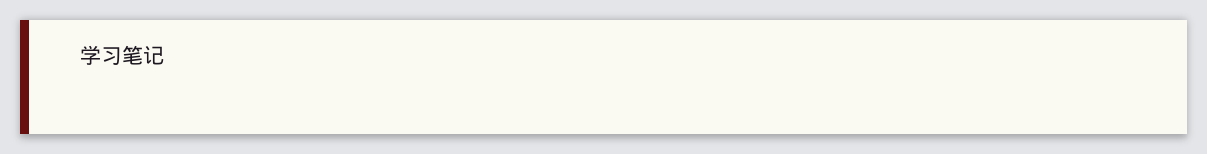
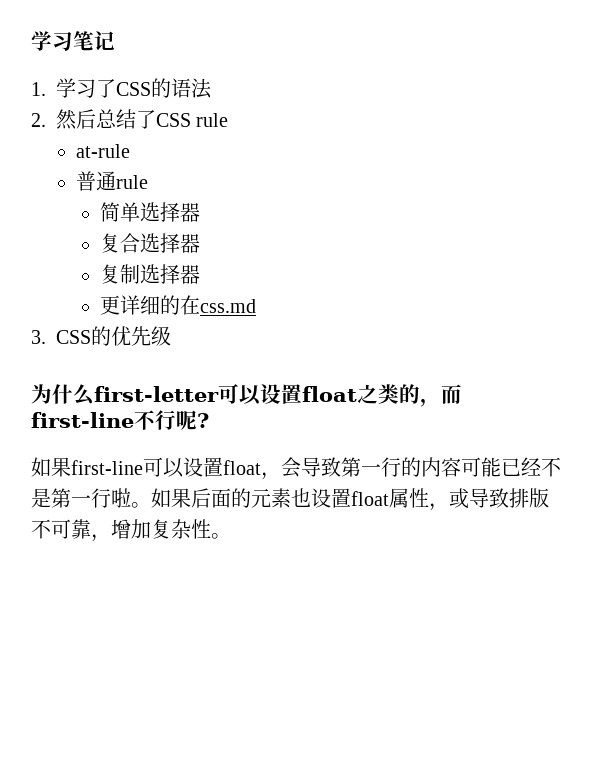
(164, 55) none -> [31,78,212,99] [31,109,229,130] [76,144,131,158] [76,171,149,191] [99,202,200,222] [99,233,200,253] [99,264,200,284] [99,295,256,315] [31,326,171,346] [31,384,462,407] [31,410,209,430] [31,457,561,480] [31,488,549,511] [31,519,231,542] // 1.学习了CSS的语法 // 2.然后总结了CSS rule // at-rule // 普通rule // 简单选择器 // 复合选择器 // 复制选择器 // 更详细的在css.md // 3. CSS的优先级 // 为什么first-letter可以设置float之类的，而first-line不行呢? // 如果first-line可以设置float，会导致第一行的内容可能已经不是第一行啦。如果后面的元素也设置float属性，或导致排版不可靠，增加复杂性。

